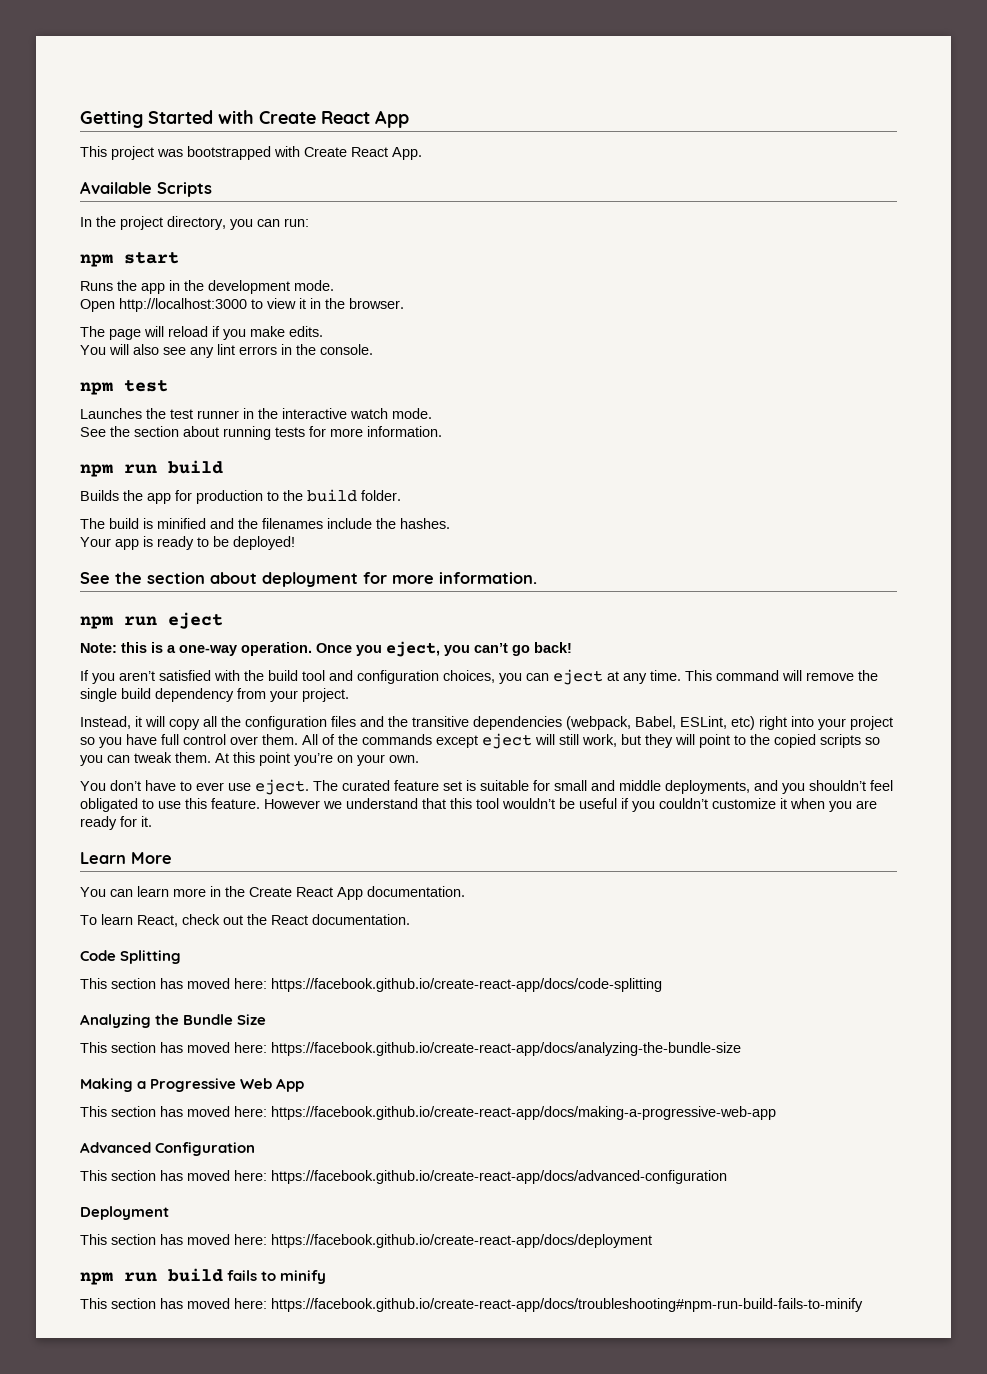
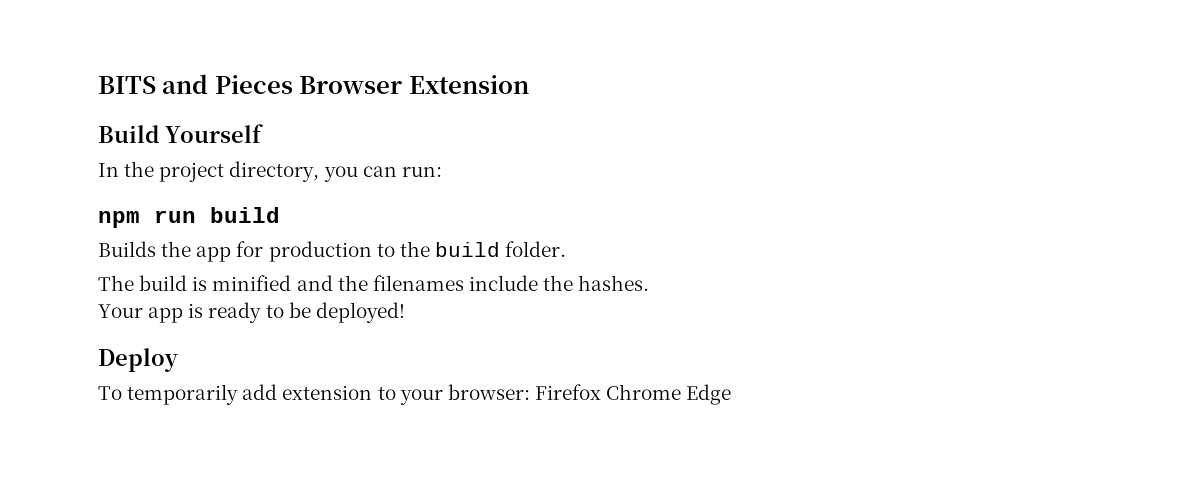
[80,110,409,128] [80,146,422,160] [80,181,212,197] Getting Started with Create React App // This project was bootstrapped with Create React App. // Available Scripts -> [98,74,529,94] [98,124,263,143] BITS and Pieces Browser Extension // Build Yourself
[80,252,179,267] [80,280,334,294] [80,298,404,312] [80,326,323,340] [80,344,373,358] [80,380,168,395] [80,408,432,419] [80,426,442,440] // npm start // Runs the app in the development mode. // Open http://localhost:3000 to view it in the browser. // The page will reload if you make edits. // You will also see any lint errors in the console. // npm test // Launches the test runner in the interactive watch mode. // See the section about running tests for more information. -> (442, 171) none
[80,572,537,587] [80,612,223,629] [80,641,572,657] [80,669,878,685] [80,688,349,702] [80,716,893,730] [80,733,880,749] [80,752,419,766] [80,779,893,795] [80,798,877,812] [80,816,152,830] [80,852,172,864] [80,886,465,900] [80,914,410,927] [80,950,182,964] [80,978,662,992] [80,1014,267,1028] [80,1042,741,1056] [80,1078,305,1092] [80,1106,776,1120] [80,1142,256,1156] [80,1170,727,1184] [80,1206,169,1220] [80,1234,652,1248] [80,1268,327,1285] [80,1298,863,1312] See the section about deployment for more information. // npm run eject // Note: this is a one-way operation. Once you eject, you can’t go back! // If you aren’t satisfied with the build tool and configuration choices, you can eject at any time. This command will remove the single build dependency from your project. // Instead, it will copy all the configuration files and the transitive dependencies (webpack, Babel, ESLint, etc) right into your project so you have full control over them. All of the commands except eject will still work, but they will point to the copied scripts so you can tweak them. At this point you’re on your own. // You don’t have to ever use eject. The curated feature set is suitable for small and middle deployments, and you shouldn’t feel obligated to use this feature. However we understand that this tool wouldn’t be useful if you couldn’t customize it when you are ready for it. // Learn More // You can learn more in the Create React App documentation. // To learn React, check out the React documentation. // Code Splitting // This section has moved here: https://facebook.github.io/create-react-app/docs/code-splitting // Analyzing the Bundle Size // This section has moved here: https://facebook.github.io/create-react-app/docs/analyzing-the-bundle-size // Making a Progressive Web App // This section has moved here: https://facebook.github.io/create-react-app/docs/making-a-progressive-web-app // Advanced Configuration // This section has moved here: https://facebook.github.io/create-react-app/docs/advanced-configuration // Deployment // This section has moved here: https://facebook.github.io/create-react-app/docs/deployment // npm run build fails to minify // This section has moved here: https://facebook.github.io/create-react-app/docs/troubleshooting#npm-run-build-fails-to-minify -> [98,348,178,372] [98,384,732,405] Deploy // To temporarily add extension to your browser: Firefox Chrome Edge

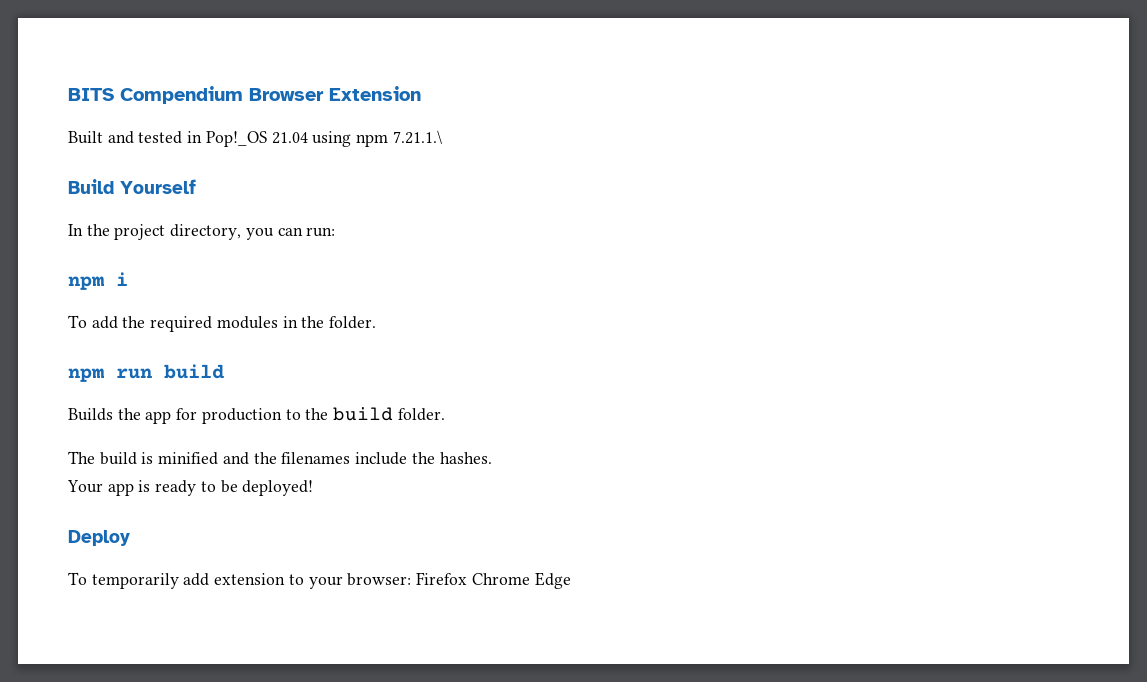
[162,74,293,94] and Pieces -> [120,86,243,104] Compendium
(529, 84) none -> [68,130,442,147] // Built and tested in Pop!_OS 21.04 using npm 7.21.1.\
(442, 171) none -> [68,272,128,290] [68,315,377,332] // npm i // To add the required modules in the folder.

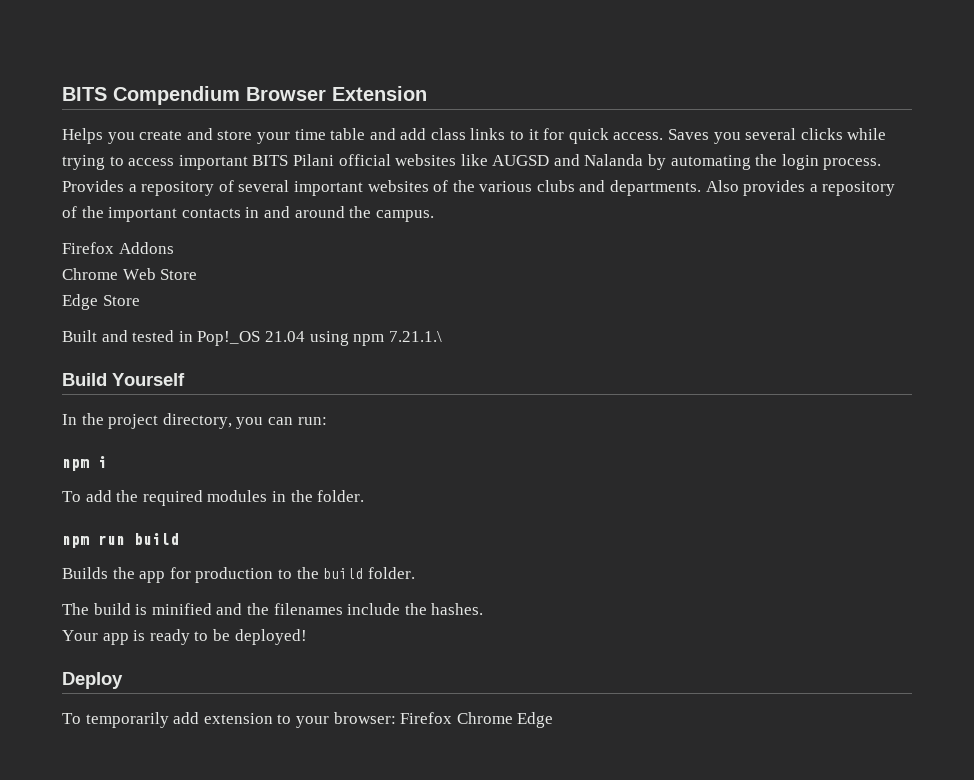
(421, 93) none -> [62,128,887,144] [62,154,882,170] [62,180,896,196] [62,206,434,222] [62,242,174,254] [62,268,198,280] [62,294,140,310] // Helps you create and store your time table and add class links to it for quick access. Saves you several clicks while trying to access important BITS Pilani official websites like AUGSD and Nalanda by automating the login process. Provides a repository of several important websites of the various clubs and departments. Also provides a repository of the important contacts in and around the campus. // Firefox Addons // Chrome Web Store // Edge Store

